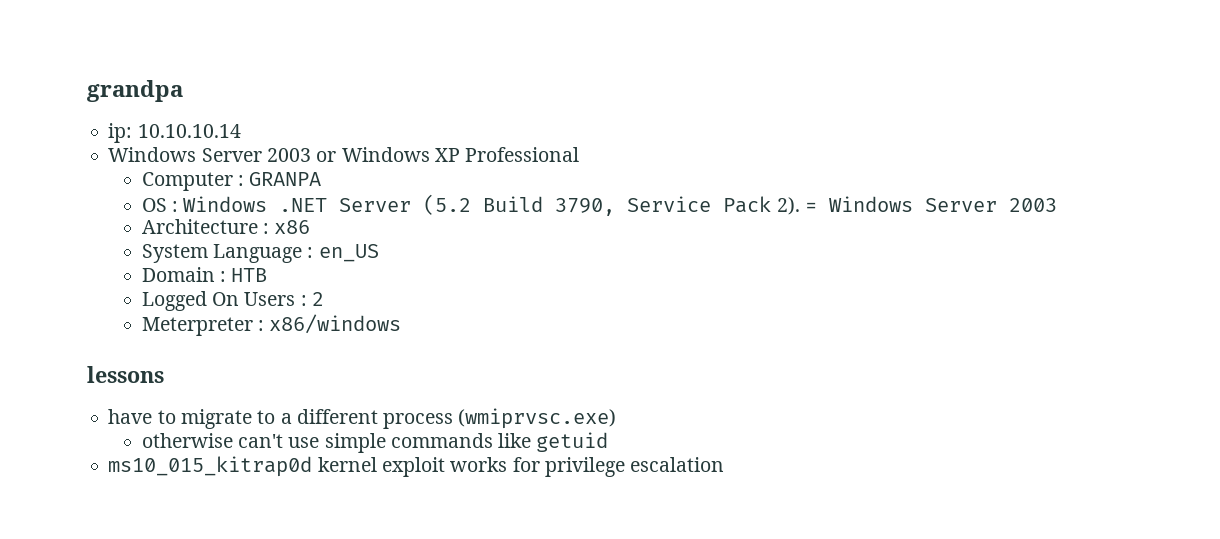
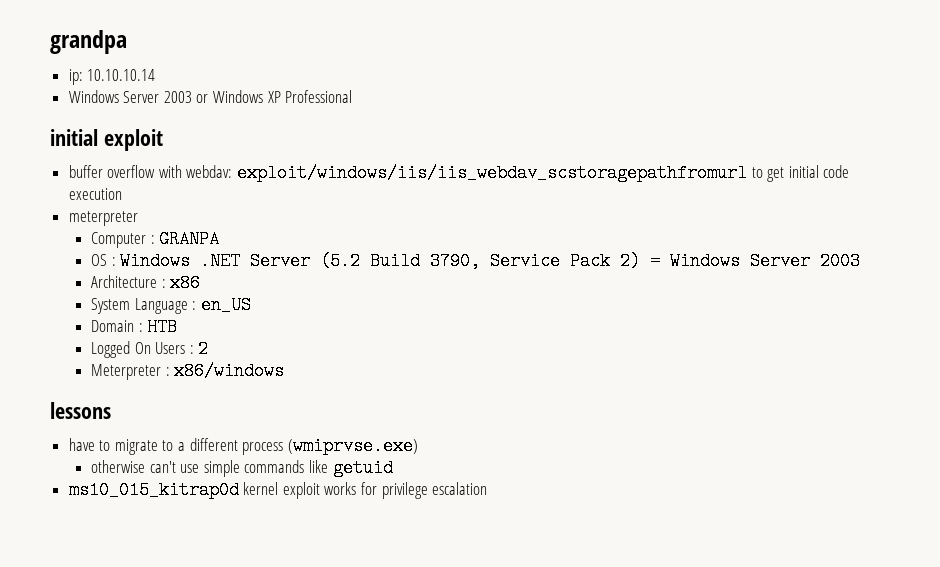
(580, 154) none -> [50,129,163,151] [68,164,850,182] [68,188,122,200] [68,211,138,226] // initial exploit // buffer overflow with webdav: exploit/windows/iis/iis_webdav_scstoragepathfromurl to get initial code execution // meterpreter
[776,197,800,215] 2). -> [620,252,641,270] 2)
[458,408,617,429] (wmiprvsc.exe) -> [287,437,418,455] (wmiprvse.exe)

